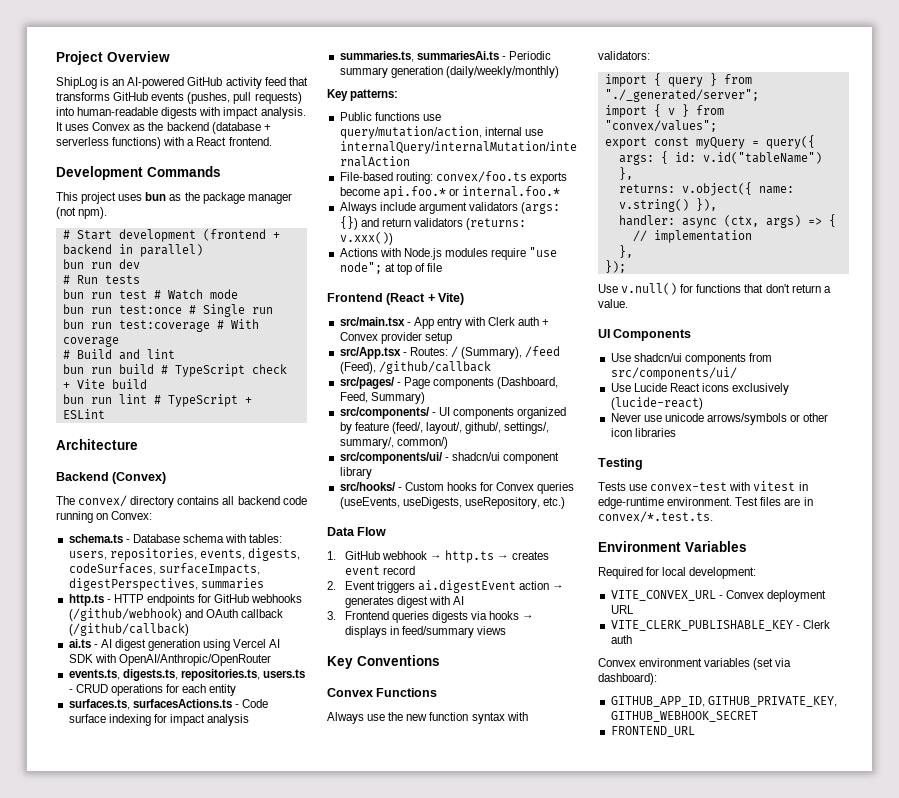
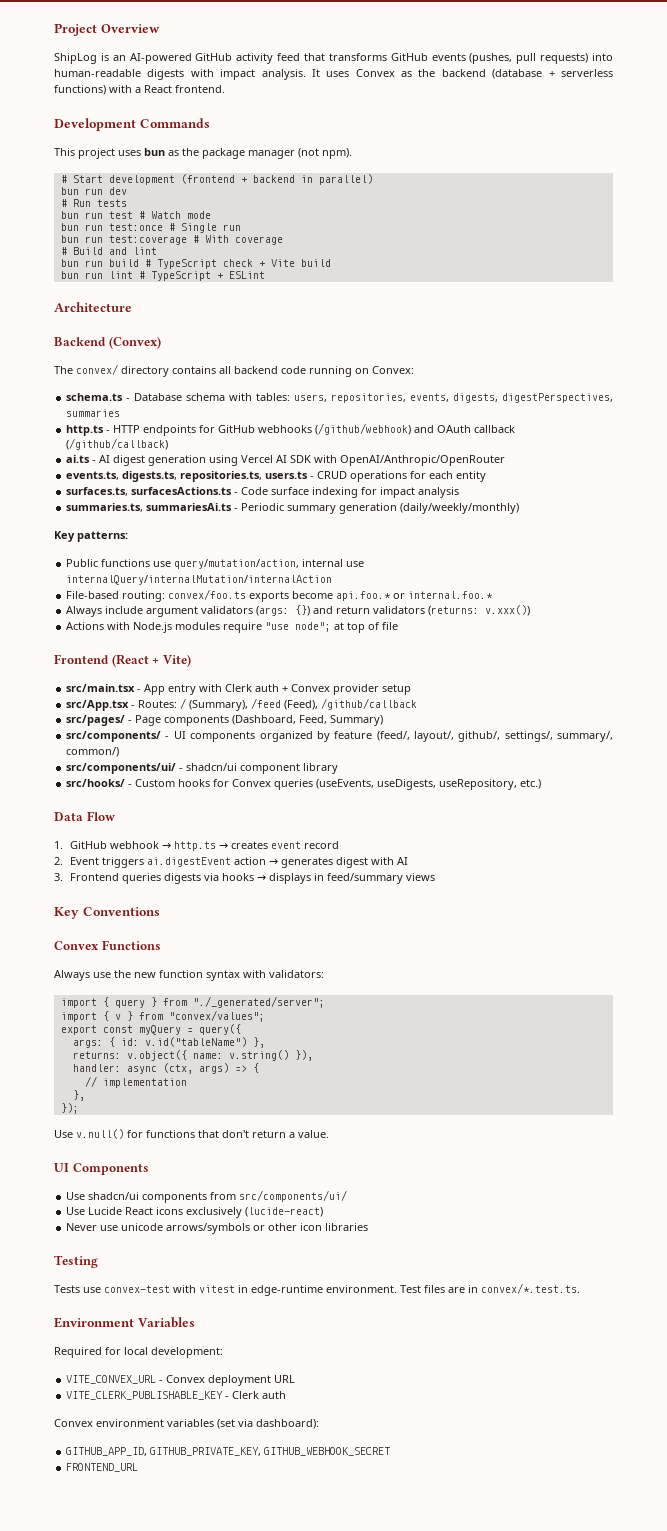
[68,563,260,576] codeSurfaces, surfaceImpacts, -> (499, 398) none

